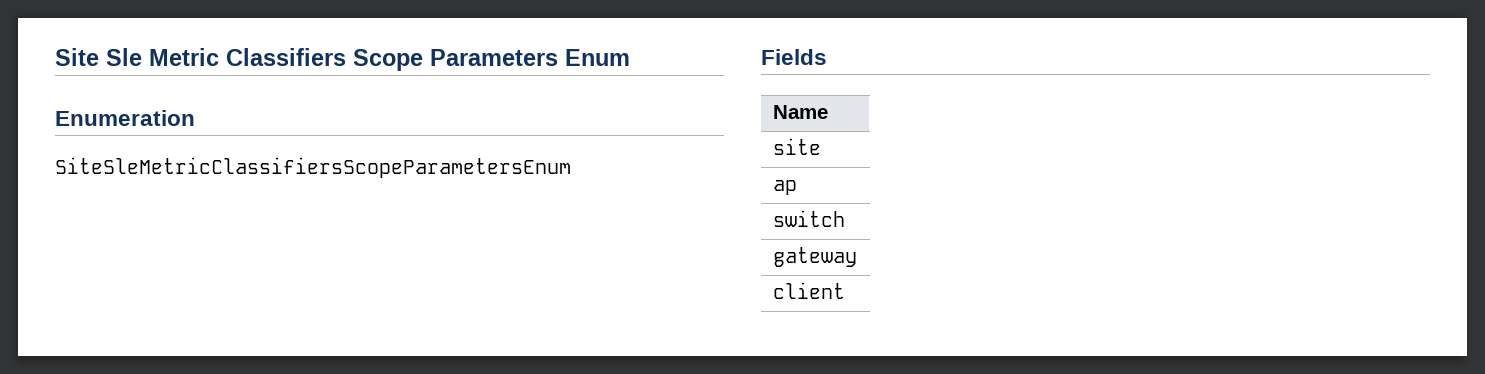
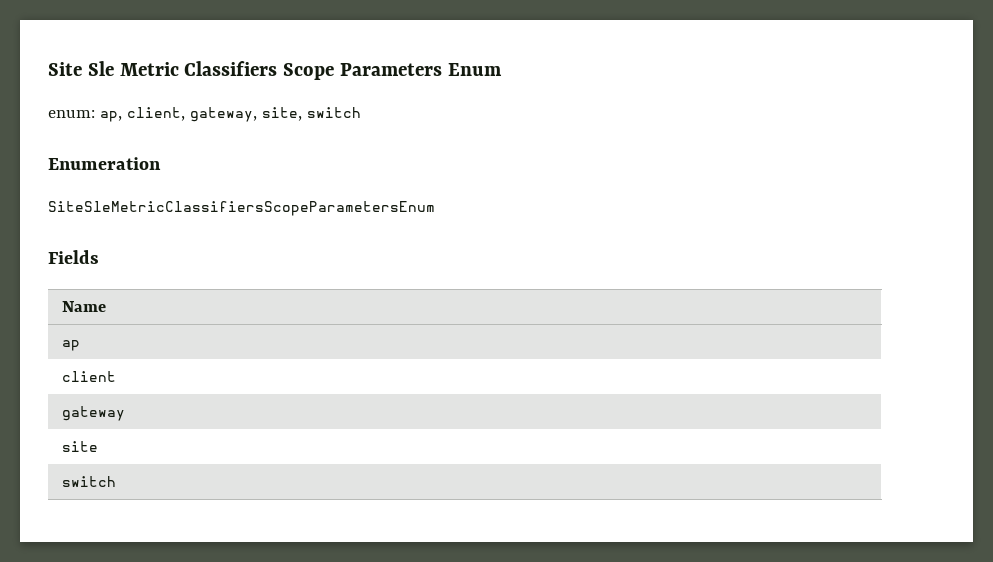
(630, 57) none -> [48,107,361,122] // enum: ap, client, gateway, site, switch
[772,138,821,155] // site -> (106, 306) none
[772,210,845,227] switch -> [61,371,116,382] client
[772,282,845,299] client -> [61,441,98,452] [61,476,116,487] site // switch

